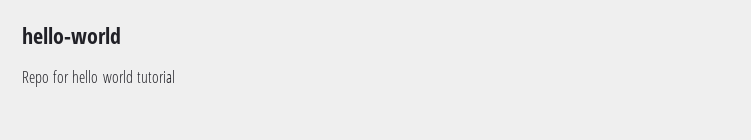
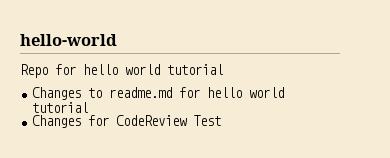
(175, 76) none -> [32,87,285,100] [32,102,89,113] [32,115,222,128] // Changes to readme.md for hello world tutorial // Changes for CodeReview Test

